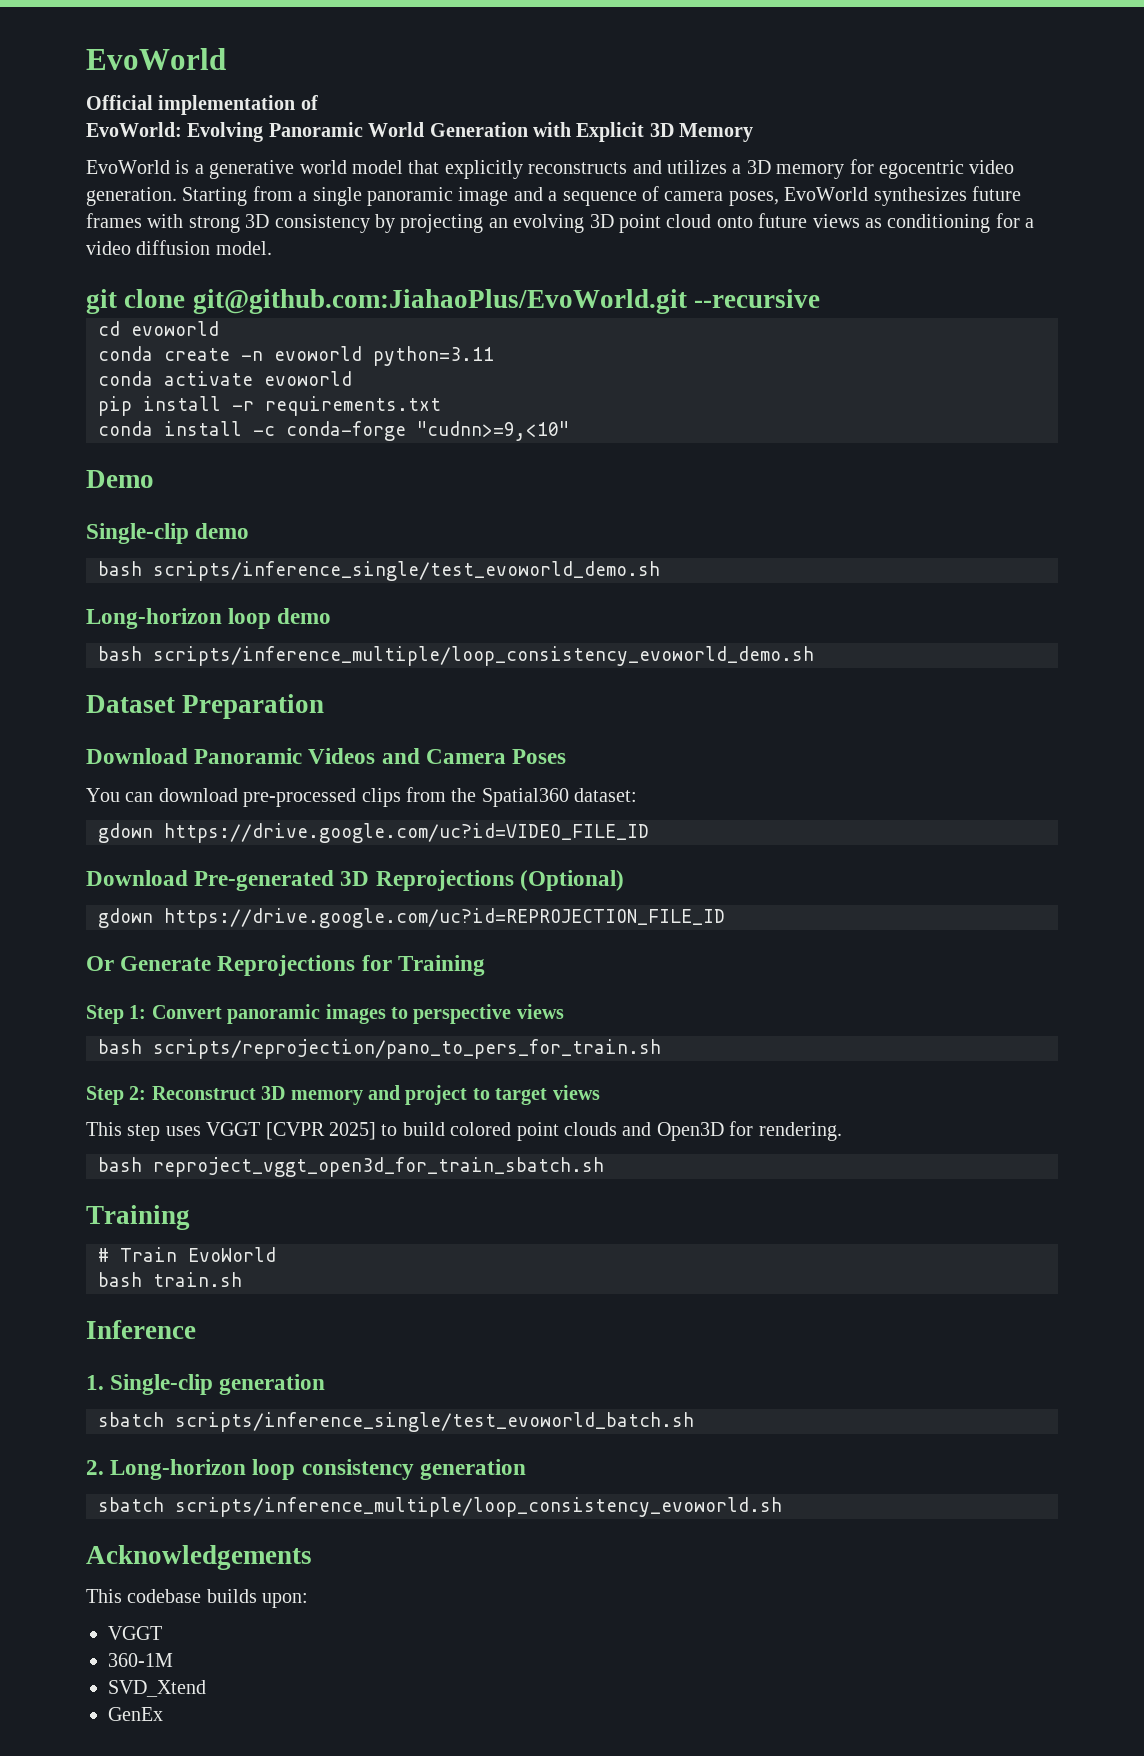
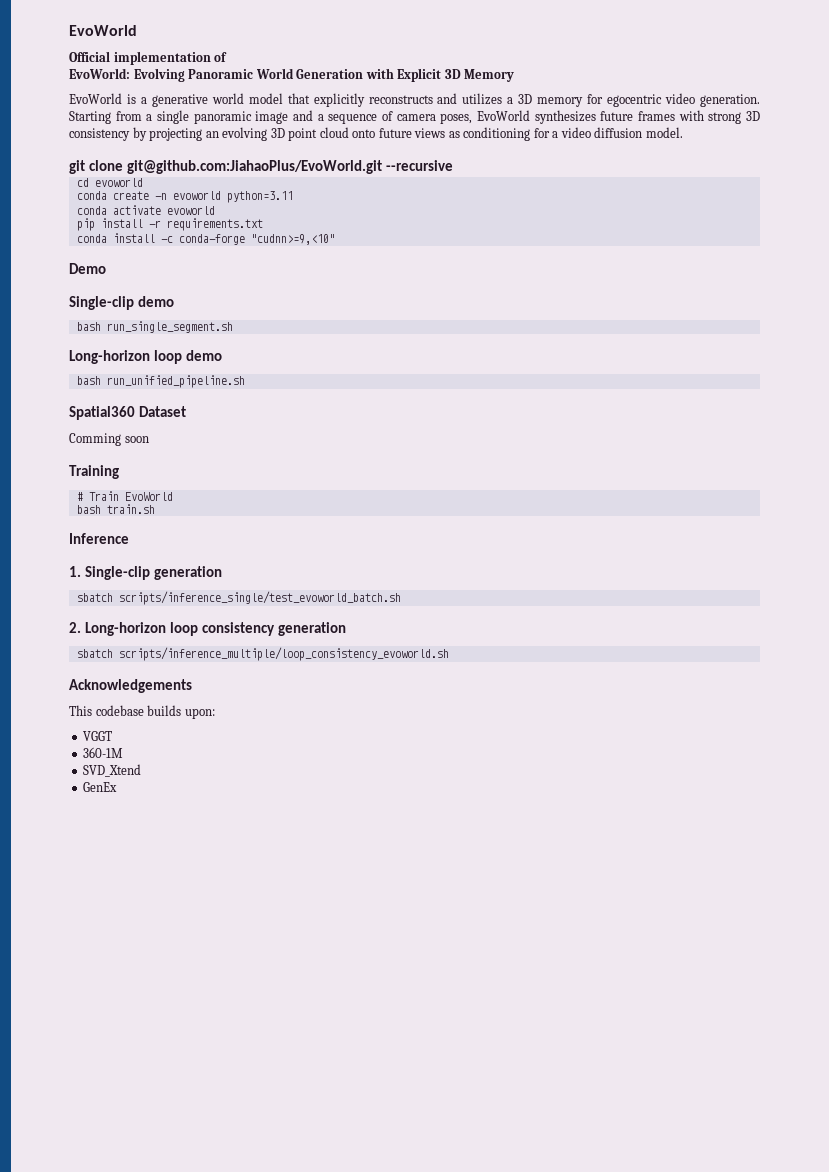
[153,561,660,581] scripts/inference_single/test_evoworld_demo.sh -> [106,321,233,333] run_single_segment.sh
[153,646,814,666] scripts/inference_multiple/loop_consistency_evoworld_demo.sh // -> [106,375,245,388] [69,406,135,420] run_unified_pipeline.sh // Spatial360
[182,694,325,719] [86,748,567,764] [86,787,638,807] [98,823,649,843] [86,870,624,891] [98,908,725,928] [86,955,485,976] [86,1004,564,1024] [98,1039,661,1059] [86,1085,600,1105] [86,1121,842,1141] [98,1157,604,1177] Preparation // Download Panoramic Videos and Camera Poses // You can download pre-processed clips from the Spatial360 dataset: // gdown https://drive.google.com/uc?id=VIDEO_FILE_ID // Download Pre-generated 3D Reprojections (Optional) // gdown https://drive.google.com/uc?id=REPROJECTION_FILE_ID // Or Generate Reprojections for Training // Step 1: Convert panoramic images to perspective views // bash scripts/reprojection/pano_to_pers_for_train.sh // Step 2: Reconstruct 3D memory and project to target views // This step uses VGGT [CVPR 2025] to build colored point clouds and Open3D for rendering. // bash reproject_vggt_open3d_for_train_sbatch.sh -> [69,433,149,446] // Comming soon

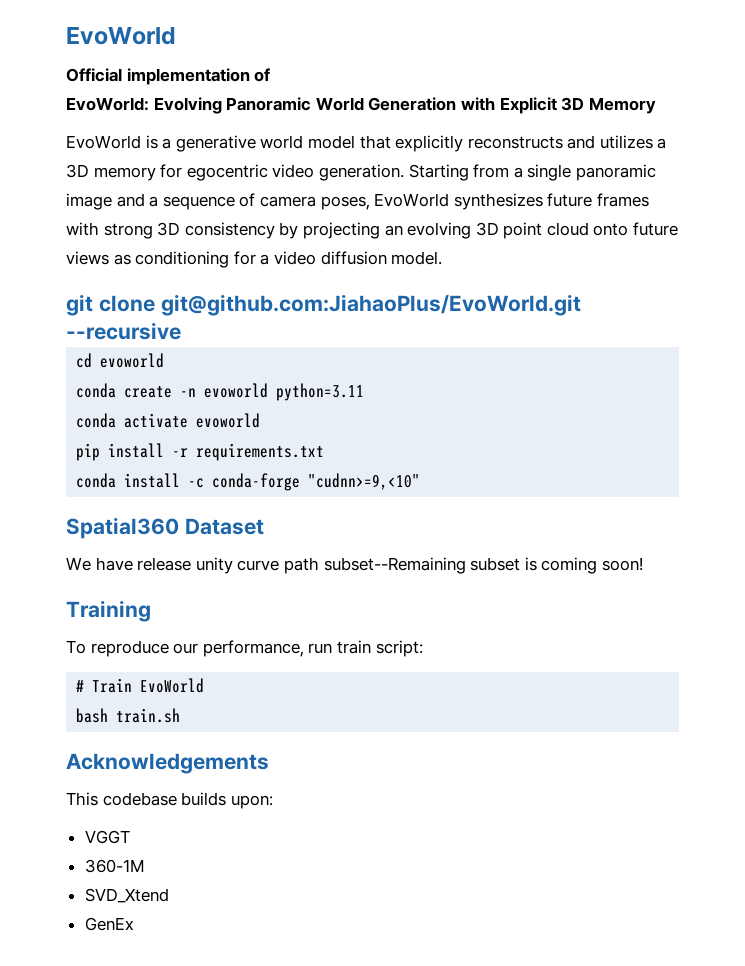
[69,263,106,274] [69,296,174,310] [76,321,233,333] [69,350,222,364] [76,375,245,388] [69,406,187,420] [69,433,149,446] [69,465,119,479] Demo // Single-clip demo // bash run_single_segment.sh // Long-horizon loop demo // bash run_unified_pipeline.sh // Spatial360 Dataset // Comming soon // Training -> [66,517,264,539] [66,557,643,574] [66,600,151,622] [66,640,423,657] Spatial360 Dataset // We have release unity curve path subset--Remaining subset is coming soon! // Training // To reproduce our performance, run train script:
[69,533,129,544] [69,566,222,580] [76,591,401,605] [69,622,346,636] [76,647,449,661] // Inference // 1. Single-clip generation // sbatch scripts/inference_single/test_evoworld_batch.sh // 2. Long-horizon loop consistency generation // sbatch scripts/inference_multiple/loop_consistency_evoworld.sh -> (181, 715) none

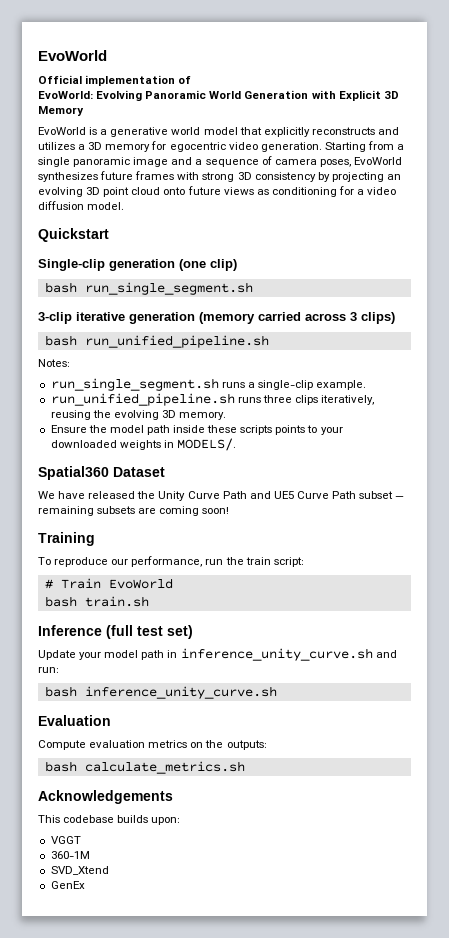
[66,294,581,316] [66,322,181,340] [76,353,165,368] [76,383,365,401] [76,413,261,428] [76,443,325,461] [76,473,421,491] [66,517,264,539] [66,557,537,574] git clone git@github.com:JiahaoPlus/EvoWorld.git --recursive // cd evoworld // conda create -n evoworld python=3.11 // conda activate evoworld // pip install -r requirements.txt // conda install -c conda-forge "cudnn>=9,<10" // Spatial360 Dataset // We have release unity curve path subset--Remaining subset is -> [38,228,109,242] [38,259,237,271] [44,282,253,295] [38,312,395,324] [44,335,269,348] [38,359,70,367] [50,378,367,391] [50,393,375,406] [50,410,227,420] [50,425,343,435] [50,438,236,451] [38,466,165,480] [38,491,405,501] [38,506,157,516] Quickstart // Single-clip generation (one clip) // bash run_single_segment.sh // 3-clip iterative generation (memory carried across 3 clips) // bash run_unified_pipeline.sh // Notes: // run_single_segment.sh runs a single-clip example. // run_unified_pipeline.sh runs three clips iteratively, reusing the evolving 3D memory. // Ensure the model path inside these scripts points to your downloaded weights in MODELS/. // Spatial360 Dataset // We have released the Unity Curve Path and UE5 Curve Path subset — remaining subsets are
(333, 648) none -> [225,557,244,565] the
(181, 715) none -> [38,625,193,639] [38,648,397,661] [38,667,59,673] [44,686,277,699] [38,715,111,726] [38,740,267,750] [44,761,245,774] // Inference (full test set) // Update your model path in inference_unity_curve.sh and run: // bash inference_unity_curve.sh // Evaluation // Compute evaluation metrics on the outputs: // bash calculate_metrics.sh

